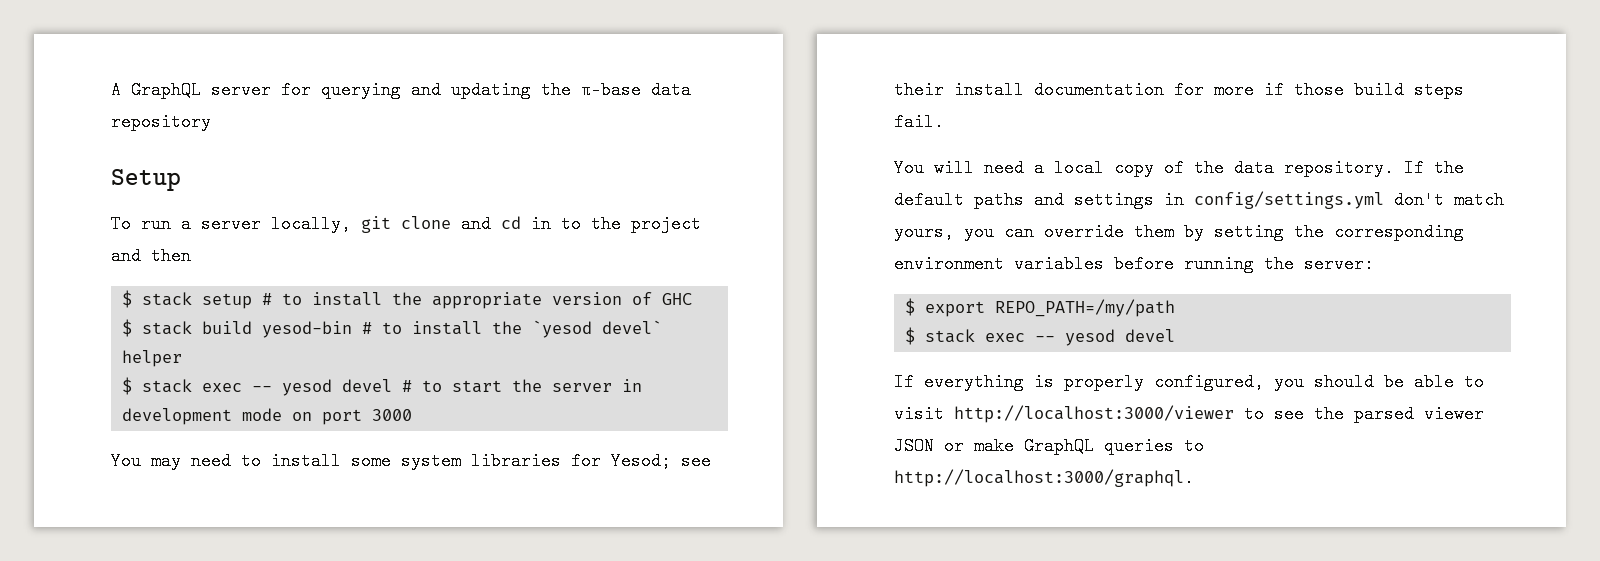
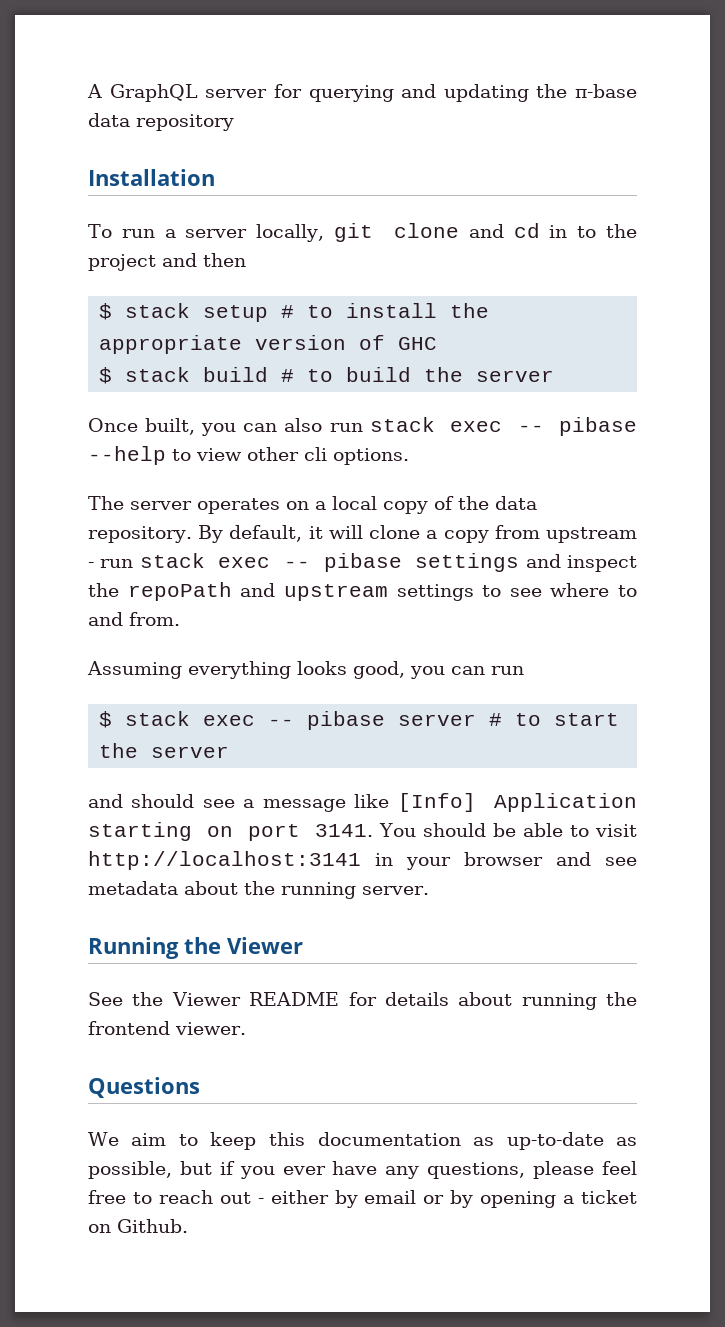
[111,169,181,191] Setup -> [88,169,215,186] Installation
[262,320,663,338] [122,350,183,367] [122,377,643,396] [122,408,413,425] [111,452,711,470] [894,81,1464,99] [894,113,944,131] [894,159,1024,177] yesod-bin # to install the `yesod devel` helper // $ stack exec -- yesod devel # to start the server in development mode on port 3000 // You may need to install some system libraries for Yesod; see their install documentation for more if those build steps fail. // You will need -> [281,367,555,382] [88,417,637,436] [88,446,409,465] [88,496,309,514] # to build the server // Once built, you can also run stack exec -- pibase --help to view other cli options. // The server operates on
[1404,159,1464,177] [894,191,1504,209] [894,223,1464,241] [894,255,1374,273] [905,298,1176,317] [905,327,1176,346] [894,373,1304,391] If the default paths and settings in config/settings.yml don't match yours, you can override them by setting the corresponding environment variables before running the server: // $ export REPO_PATH=/my/path // $ stack exec -- yesod devel // If everything is properly configured, you -> [198,525,638,543] [88,553,637,572] [88,582,637,601] [88,612,180,626] [87,661,524,679] [99,711,620,730] [99,743,230,758] [88,793,637,812] [88,822,417,841] By default, it will clone a copy from upstream - run stack exec -- pibase settings and inspect the repoPath and upstream settings to see where to and from. // Assuming everything looks good, you can run // $ stack exec -- pibase server # to start the server // and should see a message like [Info] Application starting on port 3141. You
[954,405,1484,423] [894,437,1204,455] [894,469,1194,487] http://localhost:3000/viewer to see the parsed viewer JSON or make GraphQL queries to http://localhost:3000/graphql. -> [88,851,637,870] [88,881,429,899] [88,937,303,959] [88,992,637,1010] [88,1021,246,1035] [88,1077,200,1098] [88,1132,637,1150] [88,1161,638,1179] [88,1190,638,1208] [88,1219,188,1233] http://localhost:3141 in your browser and see metadata about the running server. // Running the Viewer // See the Viewer README for details about running the frontend viewer. // Questions // We aim to keep this documentation as up-to-date as possible, but if you ever have any questions, please feel free to reach out - either by email or by opening a ticket on Github.

